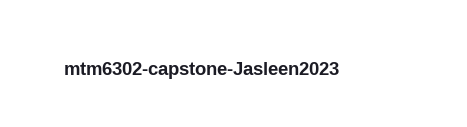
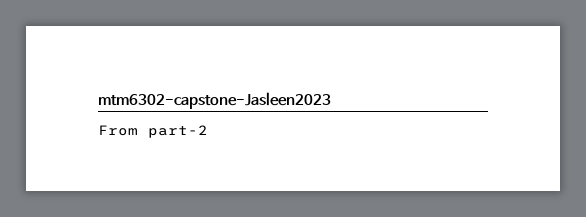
(339, 70) none -> [98,125,208,138] // From part-2

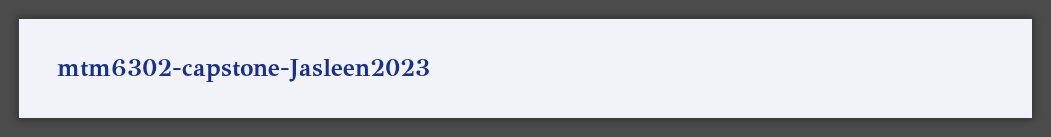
[98,125,208,138] // From part-2 -> (430, 70) none

